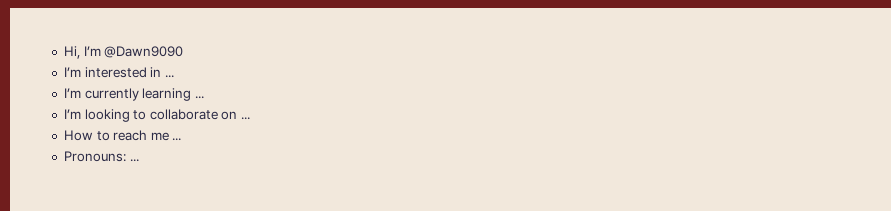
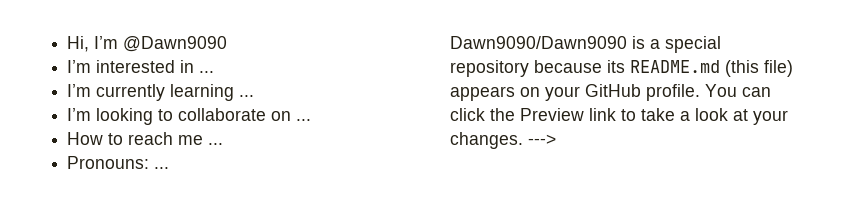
(139, 160) none -> [450,36,721,53] [450,60,793,77] [450,84,771,101] [450,108,788,125] [450,132,556,149] // Dawn9090/Dawn9090 is a special repository because its README.md (this file) appears on your GitHub profile. You can click the Preview link to take a look at your changes. --->

